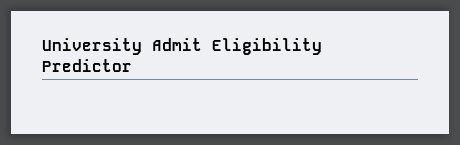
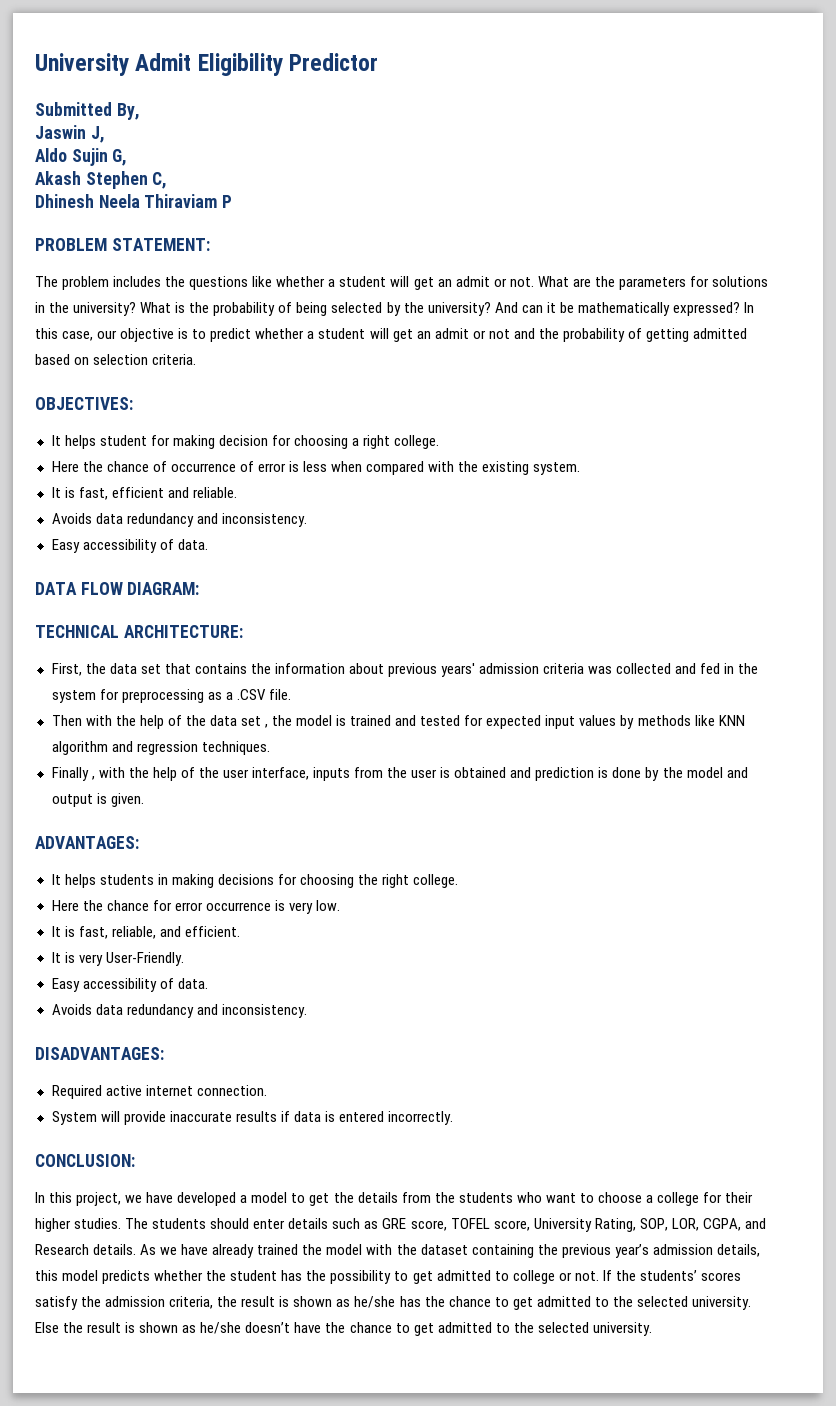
(132, 65) none -> [35,102,139,120] [35,125,104,143] [35,148,127,166] [35,171,167,189] [35,194,233,208] [35,238,210,251] [35,276,768,290] [35,302,754,316] [35,328,748,342] [35,354,197,365] [35,397,133,410] [51,435,440,449] [51,461,581,475] [51,487,237,500] [51,513,307,527] [51,539,208,553] [35,582,200,595] [35,625,243,638] [51,663,759,677] [51,689,291,703] [51,715,745,729] [51,741,270,755] [51,767,748,781] [51,793,144,807] [35,836,139,849] [51,874,459,888] [51,900,340,914] [51,926,240,939] [51,952,184,966] [51,978,208,992] [51,1004,307,1018] [35,1047,164,1060] [51,1085,267,1099] [51,1111,453,1125] [35,1154,135,1167] [35,1192,754,1206] [35,1218,766,1232] [35,1244,760,1258] [35,1270,741,1284] [35,1296,751,1310] [35,1322,652,1336] // Submitted By, // Jaswin J, // Aldo Sujin G, // Akash Stephen C, // Dhinesh Neela Thiraviam P // PROBLEM STATEMENT: // The problem includes the questions like whether a student will get an admit or not. What are the parameters for solutions in the university? What is the probability of being selected by the university? And can it be mathematically expressed? In this case, our objective is to predict whether a student will get an admit or not and the probability of getting admitted based on selection criteria. // OBJECTIVES: // It helps student for making decision for choosing a right college. // Here the chance of occurrence of error is less when compared with the existing system. // It is fast, efficient and reliable. // Avoids data redundancy and inconsistency. // Easy accessibility of data. // DATA FLOW DIAGRAM: // TECHNICAL ARCHITECTURE: // First, the data set that contains the information about previous years' admission criteria was collected and fed in the system for preprocessing as a .CSV file. // Then with the help of the data set , the model is trained and tested for expected input values by methods like KNN algorithm and regression techniques. // Finally , with the help of the user interface, inputs from the user is obtained and prediction is done by the model and output is given. // ADVANTAGES: // It helps students in making decisions for choosing the right college. // Here the chance for error occurrence is very low. // It is fast, reliable, and efficient. // It is very User-Friendly. // Easy accessibility of data. // Avoids data redundancy and inconsistency. // DISADVANTAGES: // Required active internet connection. // System will provide inaccurate results if data is entered incorrectly. // CONCLUSION: // In this project, we have developed a model to get the details from the students who want to choose a college for their higher studies. The students should enter details such as GRE score, TOFEL score, University Rating, SOP, LOR, CGPA, and Research details. As we have already trained the model with the dataset containing the previous year’s admission details, this model predicts whether the student has the possibility to get admitted to college or not. If the students’ scores satisfy the admission criteria, the result is shown as he/she has the chance to get admitted to the selected university. Else the result is shown as he/she doesn’t have the chance to get admitted to the selected university.

